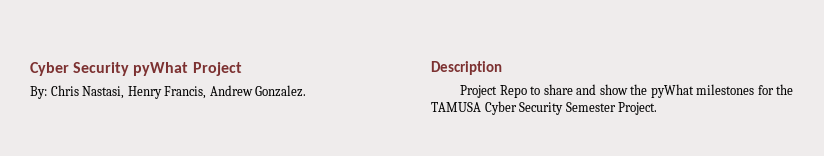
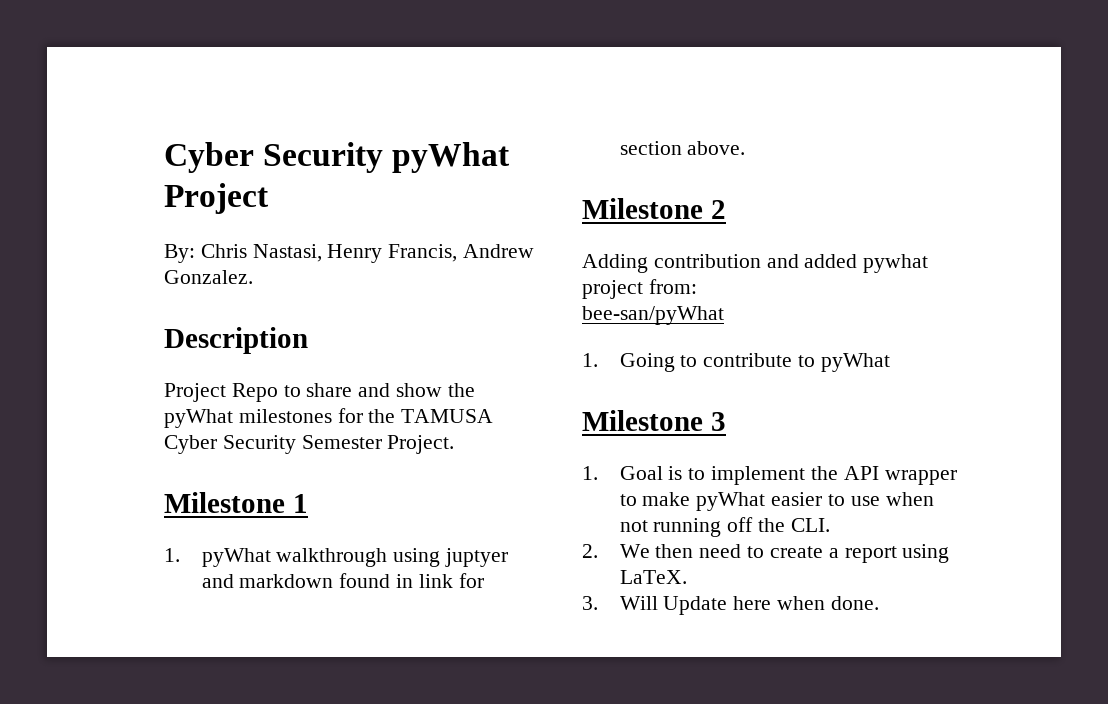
(658, 108) none -> [164,492,308,513] [164,548,509,567] [201,573,484,588] [619,141,746,155] [582,198,726,219] [582,254,929,273] [582,279,697,299] [582,306,724,325] [582,353,890,372] [582,410,726,431] [582,466,957,485] [619,492,934,511] [619,517,830,537] [582,544,950,563] [619,570,687,584] [582,596,879,615] // Milestone 1 // 1. pyWhat walkthrough using juptyer and markdown found in link for section above. // Milestone 2 // Adding contribution and added pywhat project from: // bee-san/pyWhat // 1. Going to contribute to pyWhat // Milestone 3 // 1. Goal is to implement the API wrapper to make pyWhat easier to use when not running off the CLI. // 2. We then need to create a report using LaTeX. // 3. Will Update here when done.

